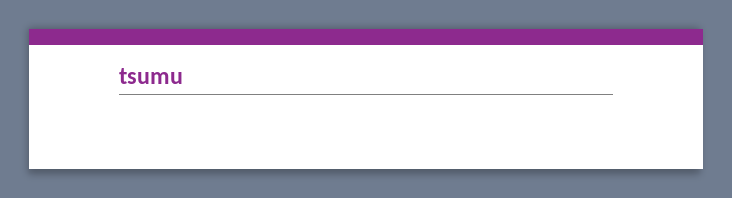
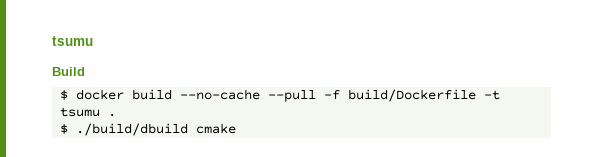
[119,68,183,84] tsumu -> [52,36,93,46] [52,67,85,76] [59,89,500,102] [59,107,116,117] [59,123,236,136] tsumu // Build // $ docker build --no-cache --pull -f build/Dockerfile -t tsumu . // $ ./build/dbuild cmake

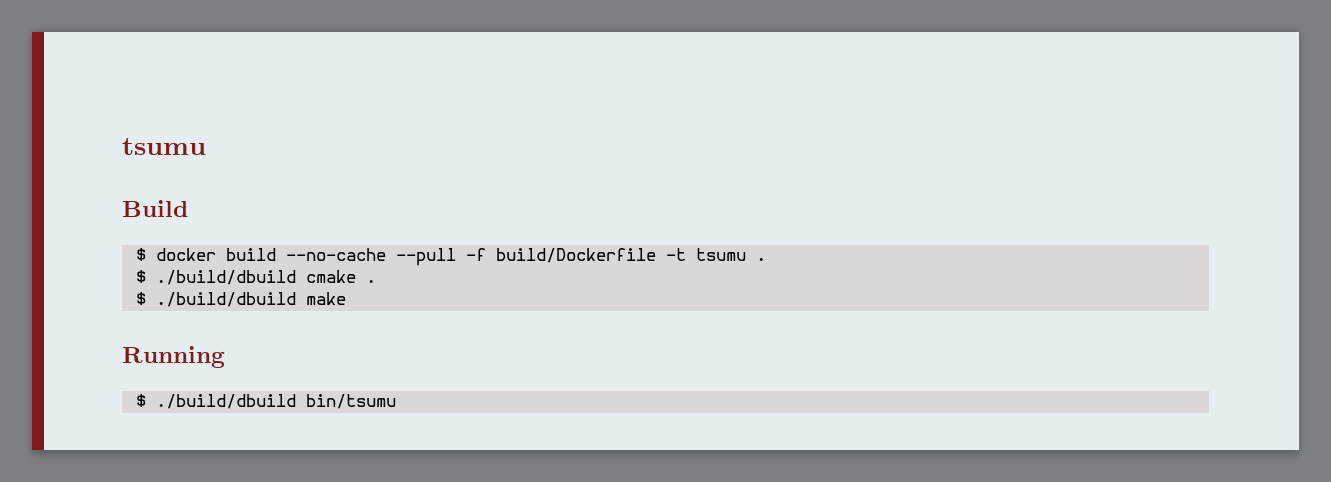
(236, 128) none -> [365,279,376,283] [135,292,346,307] [122,346,225,368] [135,394,396,409] . // $ ./build/dbuild make // Running // $ ./build/dbuild bin/tsumu

